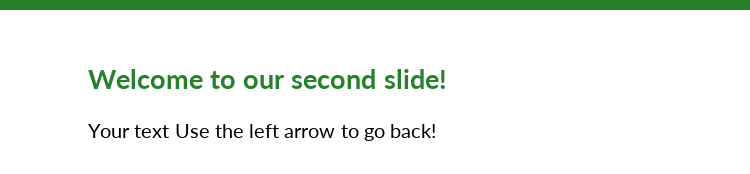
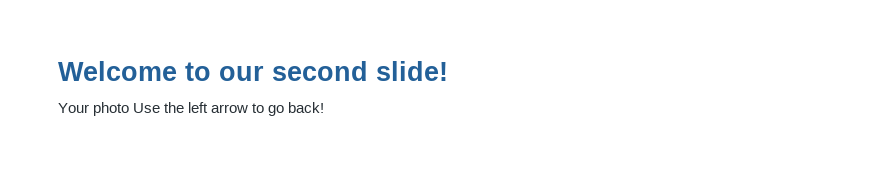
[134,125,170,138] text -> [93,102,130,116] photo

